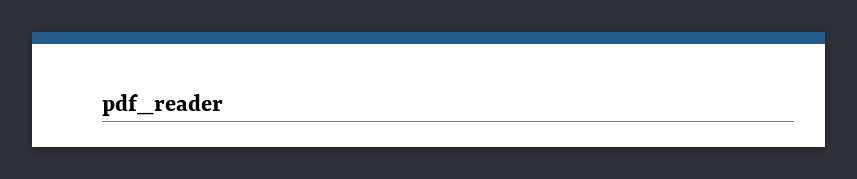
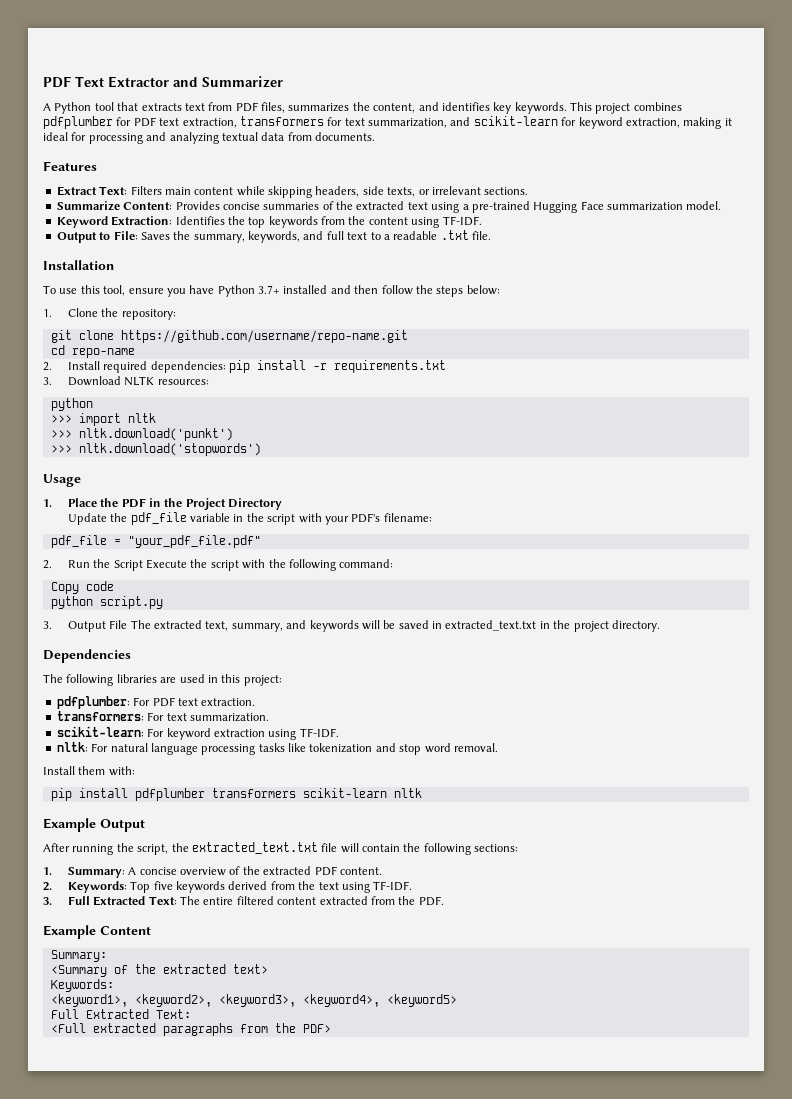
[102,94,223,116] pdf_reader -> [43,76,283,88] [43,102,682,114] [43,116,732,129] [43,132,375,144] [43,161,97,171] [56,186,529,198] [56,201,722,213] [56,216,482,228] [56,230,491,243] [43,260,114,270] [43,285,500,297] [43,308,176,320] [50,330,408,343] [50,345,135,358] [43,360,447,373] [43,376,209,386] [50,398,93,411] [50,413,156,426] [50,428,233,441] [50,443,261,456] [43,474,81,487] [43,498,283,510] [67,512,432,525] [50,535,261,548] [43,559,394,571] [50,581,114,594] [50,596,163,609] [43,620,660,632] [43,649,131,663] [43,674,282,686] [56,696,256,709] [56,711,269,722] [56,726,339,740] [56,742,498,755] [43,766,135,776] [50,788,422,801] [43,818,145,832] [43,842,519,855] [43,866,382,878] [43,881,413,893] [43,896,444,906] [43,925,151,939] [50,950,107,962] [50,964,268,977] [50,979,114,992] [50,994,457,1007] [50,1009,191,1019] [50,1023,331,1036] PDF Text Extractor and Summarizer // A Python tool that extracts text from PDF files, summarizes the content, and identifies key keywords. This project combines pdfplumber for PDF text extraction, transformers for text summarization, and scikit-learn for keyword extraction, making it ideal for processing and analyzing textual data from documents. // Features // Extract Text: Filters main content while skipping headers, side texts, or irrelevant sections. // Summarize Content: Provides concise summaries of the extracted text using a pre-trained Hugging Face summarization model. // Keyword Extraction: Identifies the top keywords from the content using TF-IDF. // Output to File: Saves the summary, keywords, and full text to a readable .txt file. // Installation // To use this tool, ensure you have Python 3.7+ installed and then follow the steps below: // 1. Clone the repository: // git clone https://github.com/username/repo-name.git // cd repo-name // 2. Install required dependencies: pip install -r requirements.txt // 3. Download NLTK resources: // python // >>> import nltk // >>> nltk.download('punkt') // >>> nltk.download('stopwords') // Usage // 1. Place the PDF in the Project Directory // Update the pdf_file variable in the script with your PDF's filename: // pdf_file = "your_pdf_file.pdf" // 2. Run the Script Execute the script with the following command: // Copy code // python script.py // 3. Output File The extracted text, summary, and keywords will be saved in extracted_text.txt in the project directory. // Dependencies // The following libraries are used in this project: // pdfplumber: For PDF text extraction. // transformers: For text summarization. // scikit-learn: For keyword extraction using TF-IDF. // nltk: For natural language processing tasks like tokenization and stop word removal. // Install them with: // pip install pdfplumber transformers scikit-learn nltk // Example Output // After running the script, the extracted_text.txt file will contain the following sections: // 1. Summary: A concise overview of the extracted PDF content. // 2. Keywords: Top five keywords derived from the text using TF-IDF. // 3. Full Extracted Text: The entire filtered content extracted from the PDF. // Example Content // Summary: // <Summary of the extracted text> // Keywords: // <keyword1>, <keyword2>, <keyword3>, <keyword4>, <keyword5> // Full Extracted Text: // <Full extracted paragraphs from the PDF>

